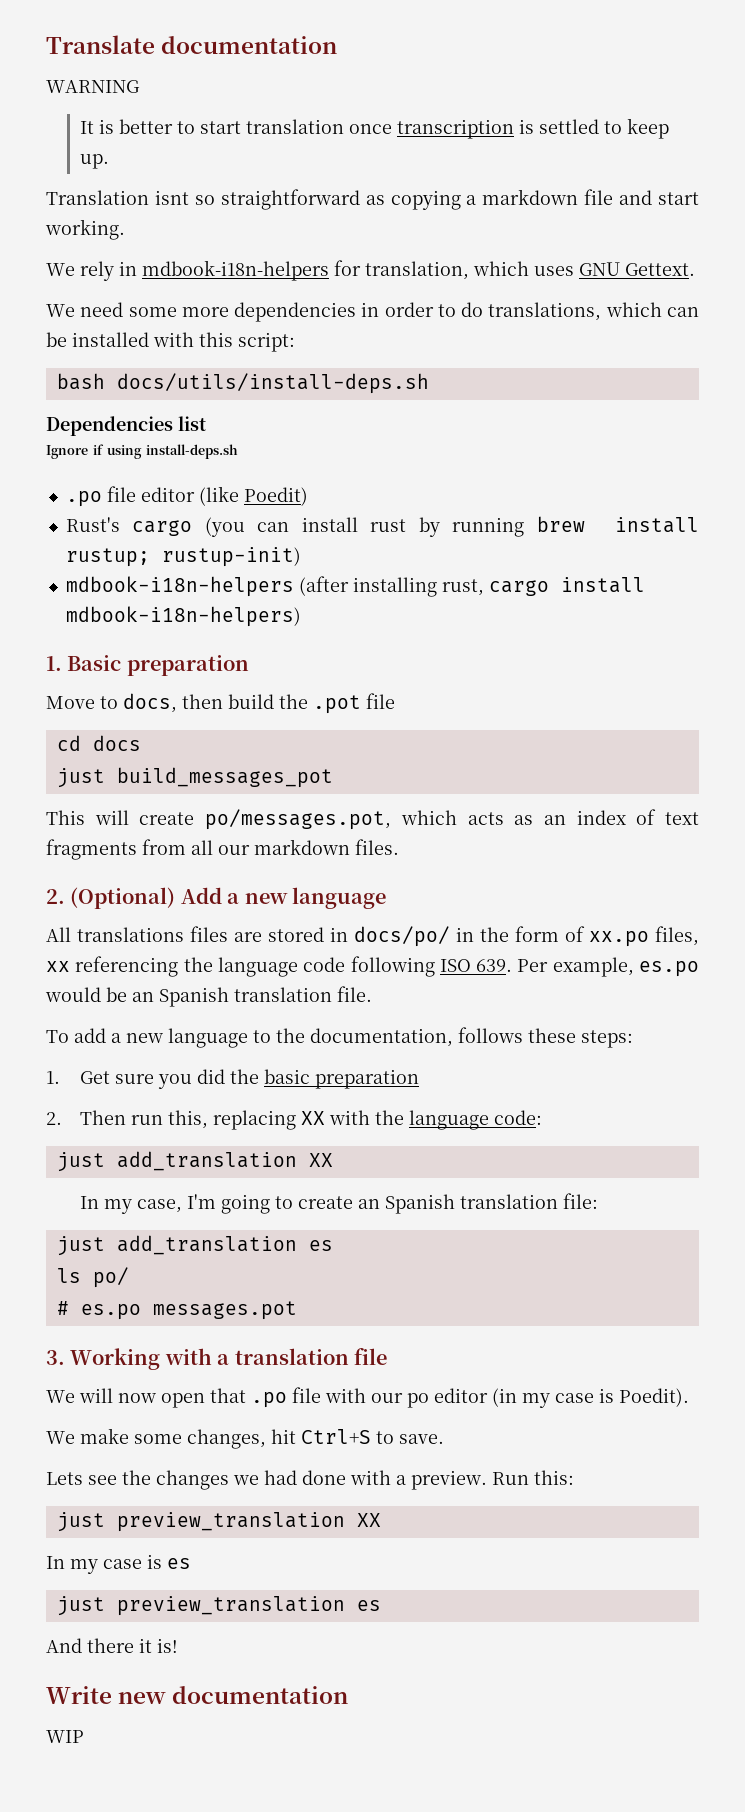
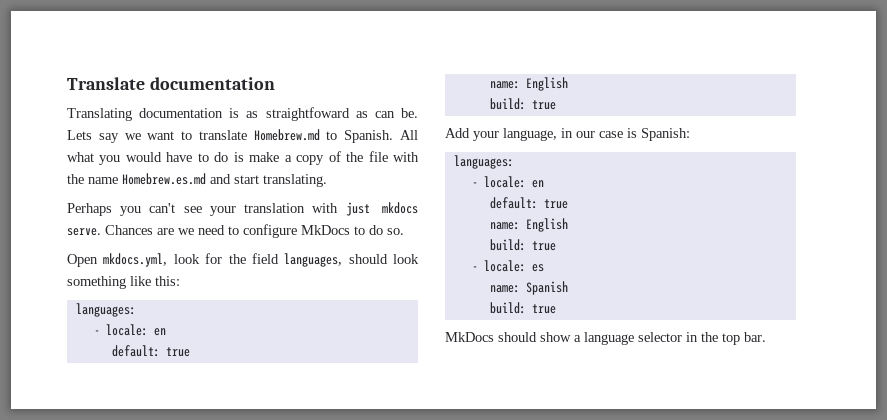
[46,80,140,93] [79,118,669,139] [79,154,109,169] [46,189,699,210] [45,219,125,240] [46,260,695,281] [46,302,699,322] [46,332,295,352] [56,373,429,394] [46,416,206,436] [46,444,238,459] [65,486,308,507] [65,516,699,537] [65,547,301,567] [65,576,645,597] [65,606,301,627] [46,655,249,676] [46,693,395,714] [56,735,141,751] [56,767,333,788] [46,809,700,830] [46,839,399,860] [46,887,386,909] [46,926,699,947] [46,956,699,977] [45,986,372,1007] [46,1027,633,1048] [46,1069,419,1089] [46,1110,542,1130] [56,1151,333,1172] [79,1193,598,1214] [56,1235,333,1256] [56,1267,129,1288] [56,1301,297,1320] [46,1348,387,1370] [46,1387,689,1408] [46,1428,444,1449] [46,1470,574,1490] [56,1512,381,1532] [46,1554,191,1574] [56,1596,381,1616] [46,1638,178,1653] [46,1686,349,1704] [46,1730,84,1743] WARNING // It is better to start translation once transcription is settled to keep up. // Translation isnt so straightforward as copying a markdown file and start working. // We rely in mdbook-i18n-helpers for translation, which uses GNU Gettext. // We need some more dependencies in order to do translations, which can be installed with this script: // bash docs/utils/install-deps.sh // Dependencies list // Ignore if using install-deps.sh // .po file editor (like Poedit) // Rust's cargo (you can install rust by running brew install rustup; rustup-init) // mdbook-i18n-helpers (after installing rust, cargo install mdbook-i18n-helpers) // 1. Basic preparation // Move to docs, then build the .pot file // cd docs // just build_messages_pot // This will create po/messages.pot, which acts as an index of text fragments from all our markdown files. // 2. (Optional) Add a new language // All translations files are stored in docs/po/ in the form of xx.po files, xx referencing the language code following ISO 639. Per example, es.po would be an Spanish translation file. // To add a new language to the documentation, follows these steps: // 1. Get sure you did the basic preparation // 2. Then run this, replacing XX with the language code: // just add_translation XX // In my case, I'm going to create an Spanish translation file: // just add_translation es // ls po/ // # es.po messages.pot // 3. Working with a translation file // We will now open that .po file with our po editor (in my case is Poedit). // We make some changes, hit Ctrl+S to save. // Lets see the changes we had done with a preview. Run this: // just preview_translation XX // In my case is es // just preview_translation es // And there it is! // Write new documentation // WIP -> [67,107,419,121] [67,129,418,143] [67,151,419,165] [67,173,327,187] [67,202,419,216] [67,224,404,238] [67,253,419,267] [67,276,180,289] [75,303,136,317] [93,324,166,336] [111,345,190,357] [489,77,568,91] [489,98,556,110] [445,128,690,141] [453,155,514,169] [471,176,544,188] [489,197,568,209] [489,218,568,232] [489,239,556,251] [471,260,544,272] [489,281,568,295] [489,302,556,314] [445,332,766,345] Translating documentation is as straightfoward as can be. Lets say we want to translate Homebrew.md to Spanish. All what you would have to do is make a copy of the file with the name Homebrew.es.md and start translating. // Perhaps you can't see your translation with just mkdocs serve. Chances are we need to configure MkDocs to do so. // Open mkdocs.yml, look for the field languages, should look something like this: // languages: // - locale: en // default: true // name: English // build: true // Add your language, in our case is Spanish: // languages: // - locale: en // default: true // name: English // build: true // - locale: es // name: Spanish // build: true // MkDocs should show a language selector in the top bar.

